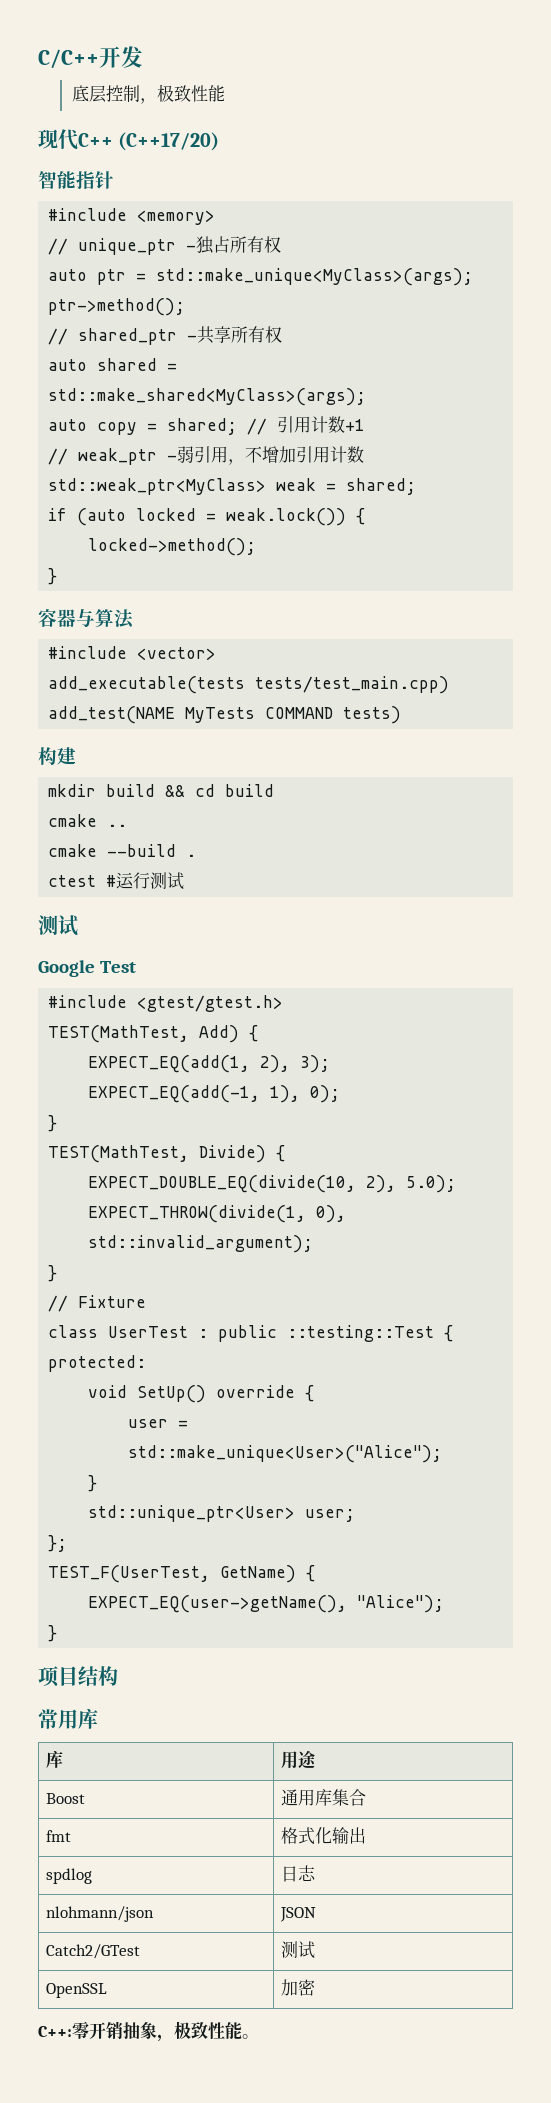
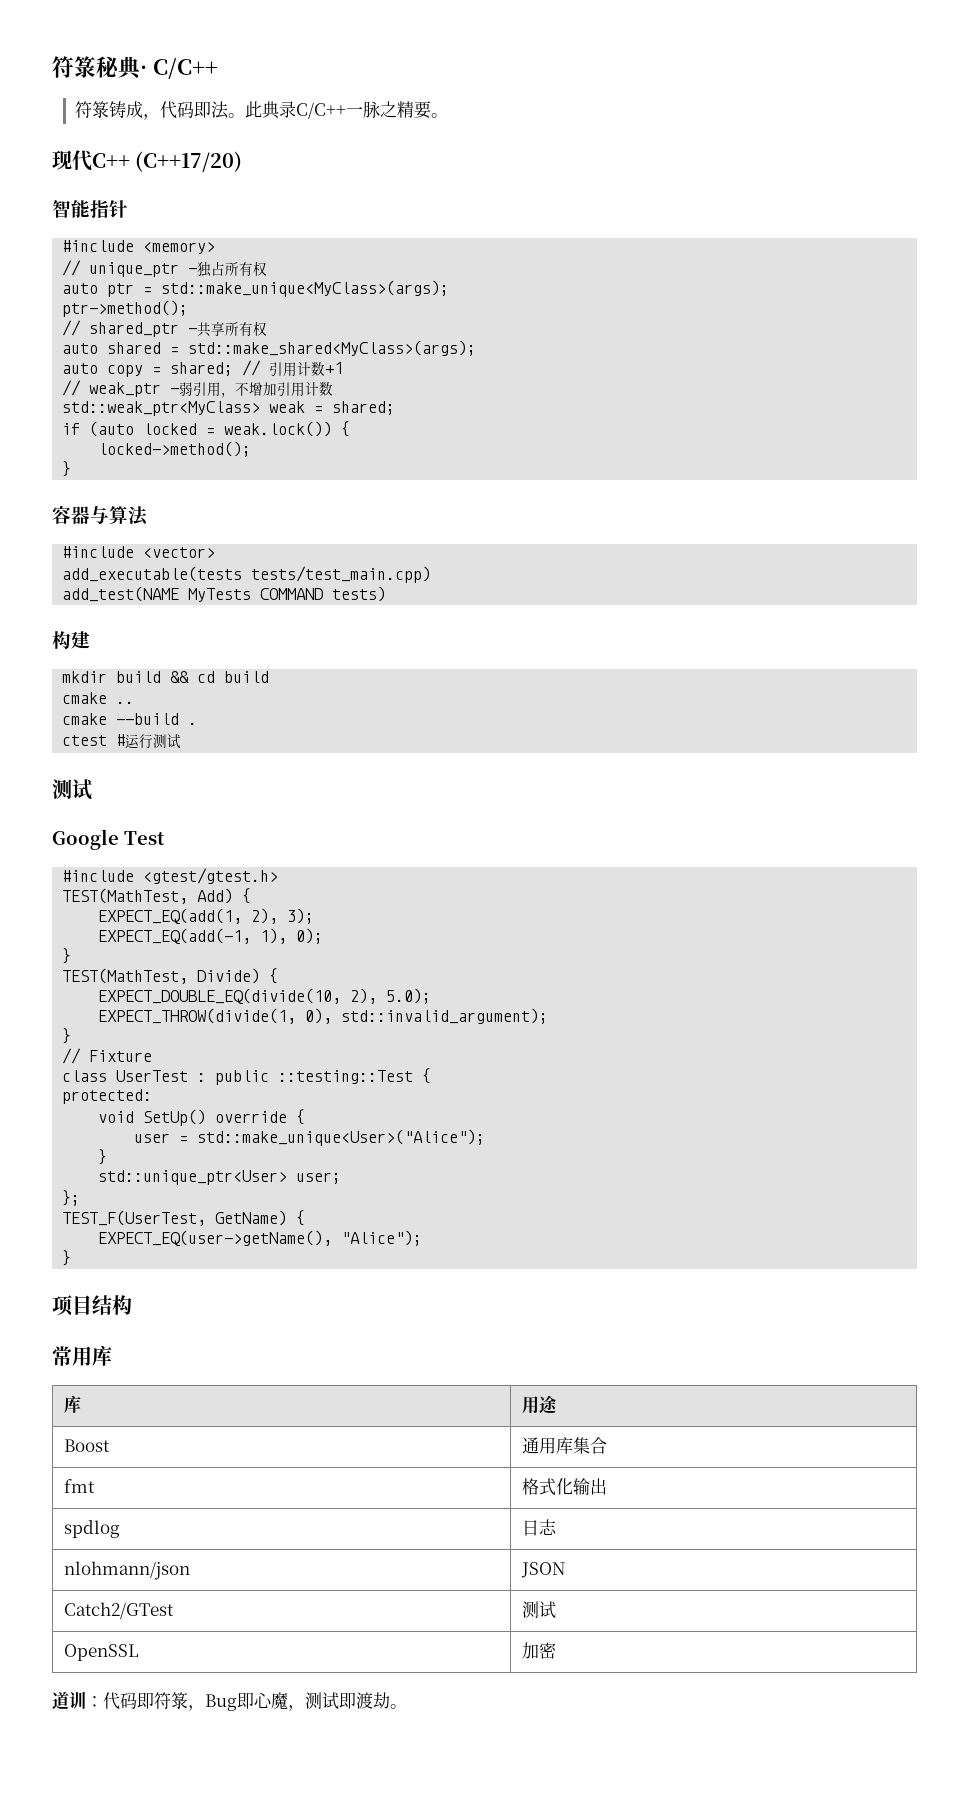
[38,46,143,69] [71,84,225,104] C/C++开发 // 底层控制，极致性能 -> [52,56,218,80] [75,101,449,120] 符箓秘典· C/C++ // 符箓铸成，代码即法。此典录C/C++一脉之精要。
[38,2021,242,2042] C++:零开销抽象，极致性能 -> [52,1691,390,1711] 道训：代码即符箓，Bug即心魔，测试即渡劫

